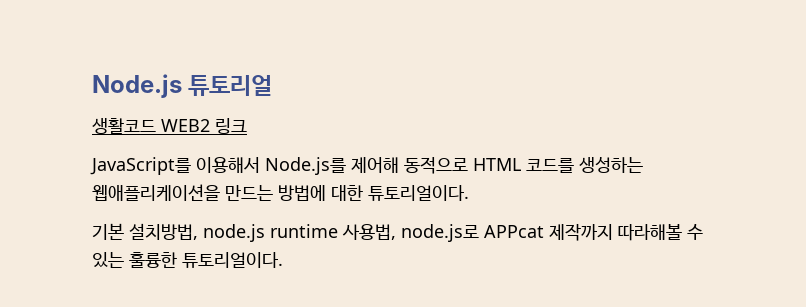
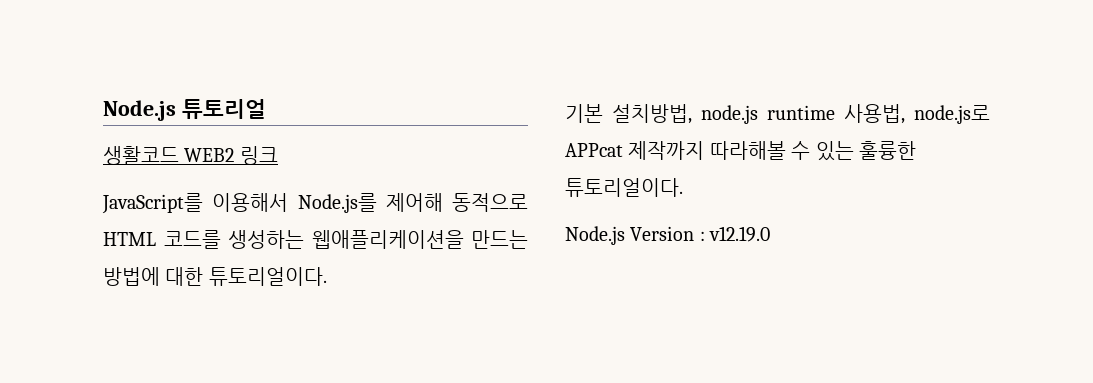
(283, 260) none -> [565,226,771,245] // Node.js Version : v12.19.0

